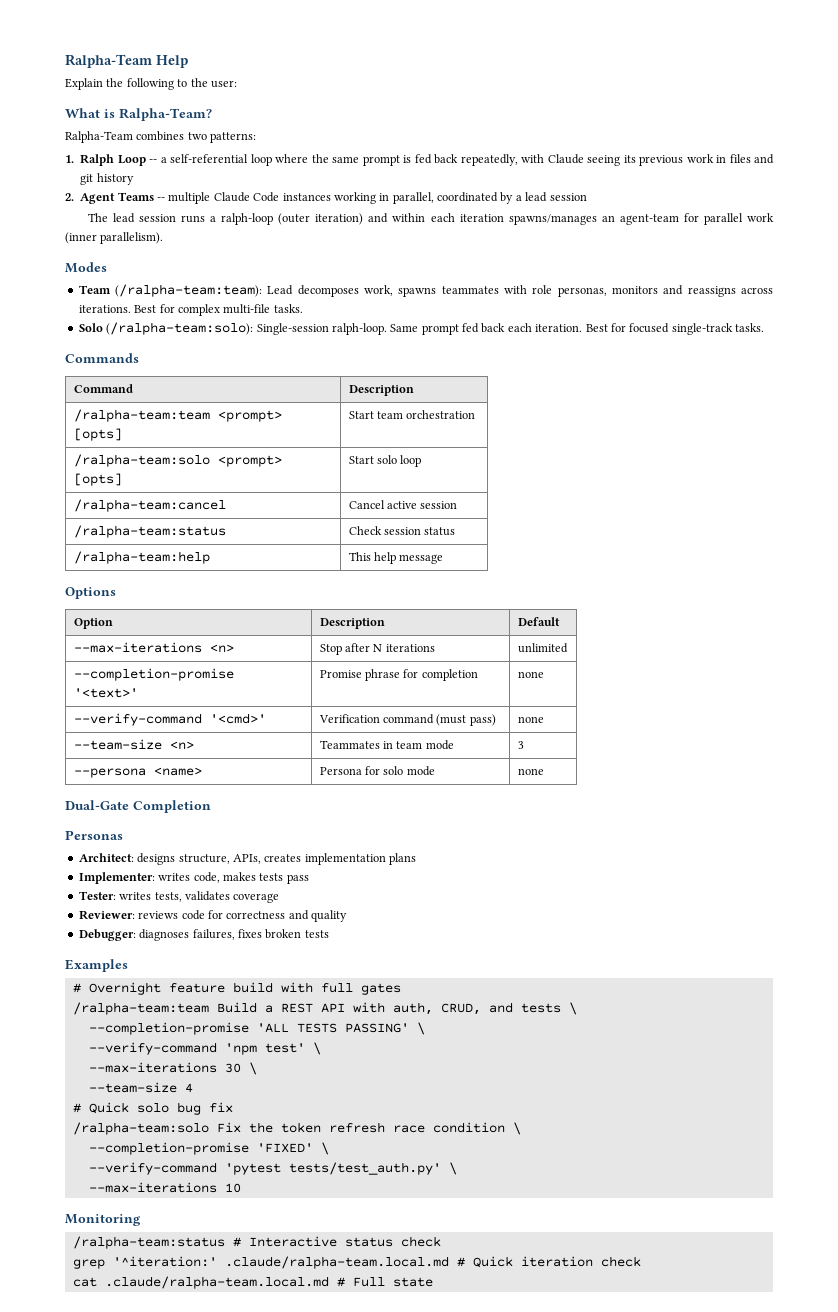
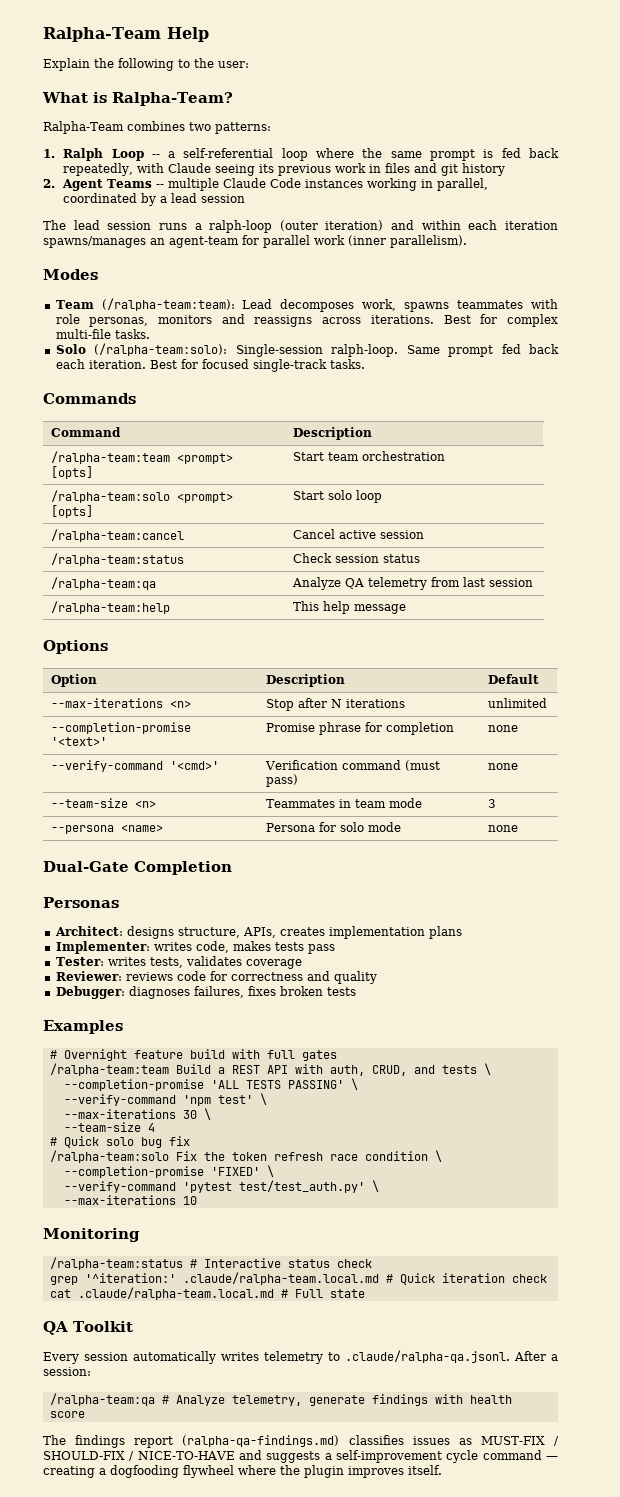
(456, 531) none -> [51,577,157,590] [292,577,534,590] // /ralpha-team:qa | Analyze QA telemetry from last session
[288,1162,441,1175] tests/test_auth.py' -> [238,1180,365,1193] test/test_auth.py'
(433, 1282) none -> [43,1321,133,1335] [43,1350,558,1364] [43,1367,91,1376] [49,1393,512,1406] [49,1411,85,1418] [43,1435,559,1448] [43,1450,558,1463] [43,1465,442,1478] // QA Toolkit // Every session automatically writes telemetry to .claude/ralpha-qa.jsonl. After a session: // /ralpha-team:qa # Analyze telemetry, generate findings with health score // The findings report (ralpha-qa-findings.md) classifies issues as MUST-FIX / SHOULD-FIX / NICE-TO-HAVE and suggests a self-improvement cycle command — creating a dogfooding flywheel where the plugin improves itself.

